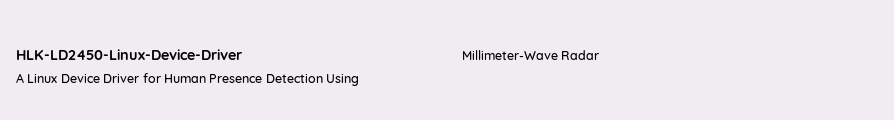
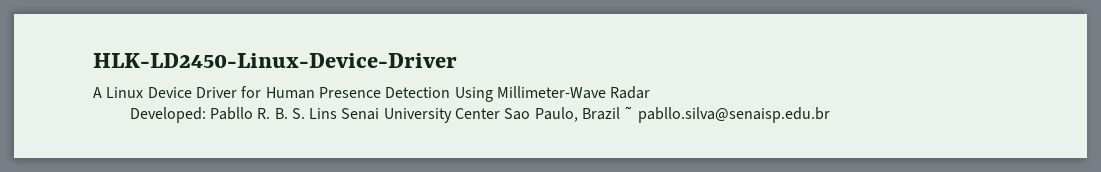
(600, 55) none -> [129,106,830,123] // Developed: Pabllo R. B. S. Lins Senai University Center Sao Paulo, Brazil ˜ pabllo.silva@senaisp.edu.br

